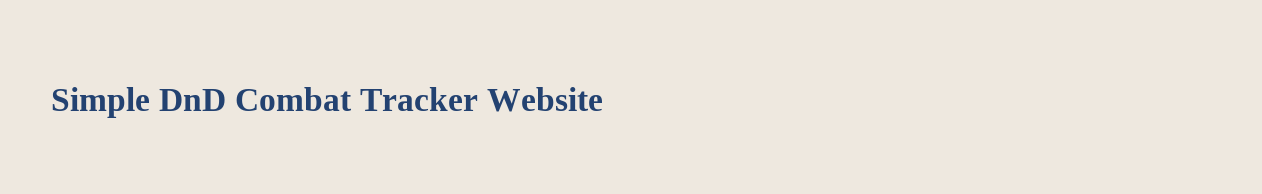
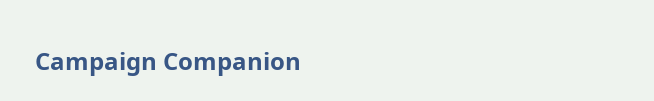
[51,87,604,118] Simple DnD Combat Tracker Website -> [35,52,302,76] Campaign Companion

